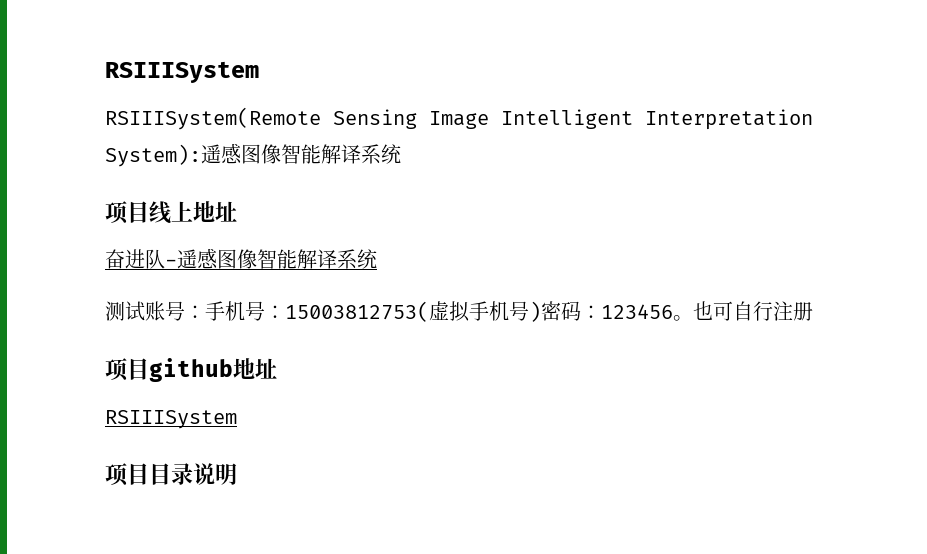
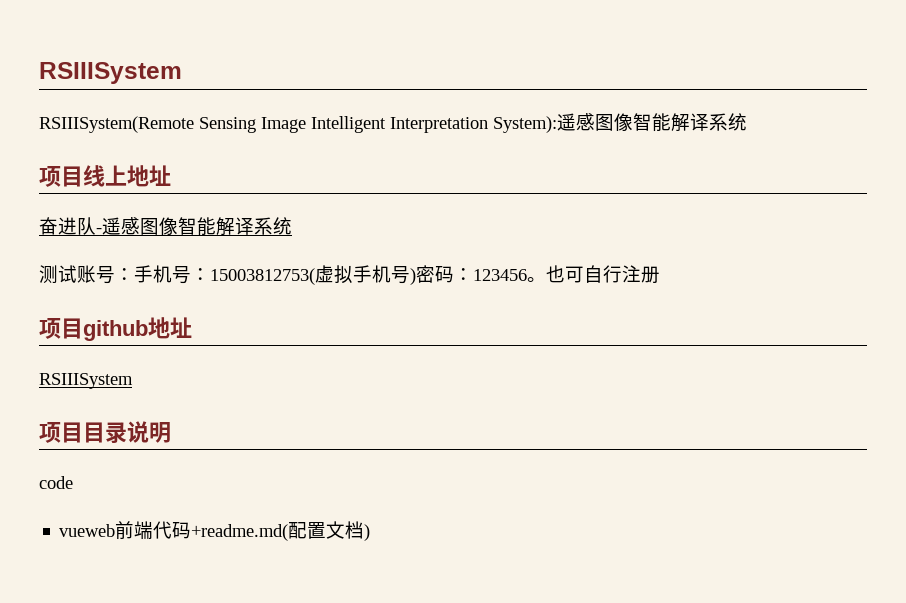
(237, 474) none -> [39,476,73,489] [59,521,371,541] // code // vueweb前端代码+readme.md(配置文档)

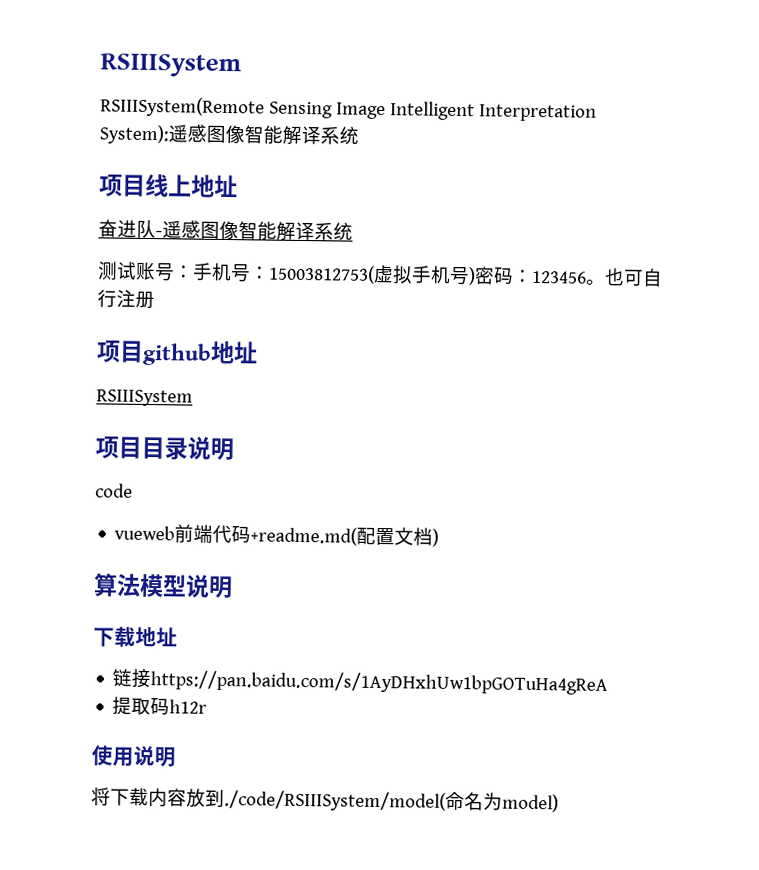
(371, 532) none -> [93,573,233,599] [93,626,178,648] [112,668,609,695] [112,696,208,716] [91,745,176,768] [91,787,559,813] // 算法模型说明 // 下载地址 // 链接https://pan.baidu.com/s/1AyDHxhUw1bpGOTuHa4gReA // 提取码h12r // 使用说明 // 将下载内容放到./code/RSIIISystem/model(命名为model)

